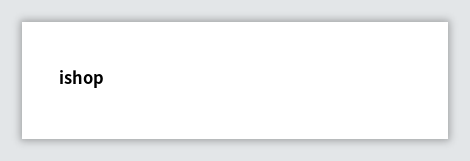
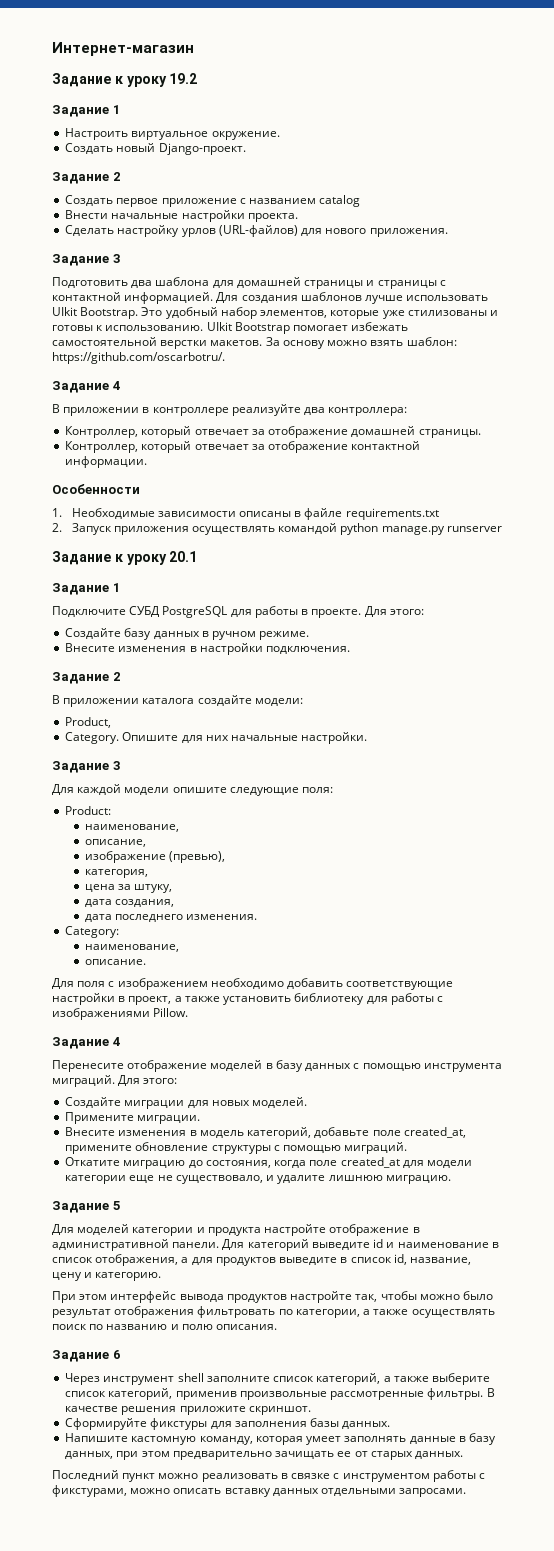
[59,70,104,88] ishop -> [52,42,194,56] [52,73,198,87] [52,105,120,117] [65,128,280,140] [65,143,246,155] [52,172,120,184] [65,195,361,207] [65,210,298,222] [65,225,448,237] [52,254,120,266] [52,277,446,289] [52,292,489,304] [52,307,499,319] [52,322,409,334] [52,337,457,349] [52,352,225,364] [52,381,120,393] [52,404,408,416] [65,426,481,438] [65,441,421,453] [65,456,148,468] [52,484,140,494] [52,508,439,520] [52,523,502,535] [52,551,198,565] [52,583,120,595] [52,606,424,618] [65,628,310,640] [65,643,351,655] [52,672,120,684] [52,695,303,707] [65,717,112,728] [65,732,368,744] [52,761,120,773] [52,784,334,796] [65,806,112,815] [84,824,179,832] [84,839,146,847] [84,851,225,863] [84,869,148,878] [84,884,173,893] [84,899,174,907] [84,914,258,922] [65,926,120,938] [84,944,179,952] [84,959,146,965] [52,978,454,990] [52,993,444,1005] [52,1008,189,1020] [52,1037,120,1049] [52,1060,502,1072] [52,1075,178,1087] [65,1097,308,1109] [65,1112,201,1124] [65,1127,466,1139] [65,1142,408,1154] [65,1157,473,1169] [65,1175,451,1184] [52,1201,120,1213] [52,1224,420,1236] [52,1239,499,1251] [52,1254,472,1266] [52,1272,162,1281] [52,1291,494,1303] [52,1306,495,1318] [52,1324,278,1330] [52,1350,120,1362] [65,1373,491,1385] [65,1388,495,1400] [65,1406,311,1415] [65,1418,391,1430] [65,1433,497,1445] [65,1451,464,1460] [52,1470,486,1482] [52,1485,467,1497] Интернет-магазин // Задание к уроку 19.2 // Задание 1 // Настроить виртуальное окружение. // Создать новый Django-проект. // Задание 2 // Создать первое приложение с названием catalog // Внести начальные настройки проекта. // Сделать настройку урлов (URL-файлов) для нового приложения. // Задание 3 // Подготовить два шаблона для домашней страницы и страницы с контактной информацией. Для создания шаблонов лучше использовать UIkit Bootstrap. Это удобный набор элементов, которые уже стилизованы и готовы к использованию. UIkit Bootstrap помогает избежать самостоятельной верстки макетов. За основу можно взять шаблон: https://github.com/oscarbotru/. // Задание 4 // В приложении в контроллере реализуйте два контроллера: // Контроллер, который отвечает за отображение домашней страницы. // Контроллер, который отвечает за отображение контактной информации. // Особенности // 1. Необходимые зависимости описаны в файле requirements.txt // 2. Запуск приложения осуществлять командой python manage.py runserver // Задание к уроку 20.1 // Задание 1 // Подключите СУБД PostgreSQL для работы в проекте. Для этого: // Создайте базу данных в ручном режиме. // Внесите изменения в настройки подключения. // Задание 2 // В приложении каталога создайте модели: // Product, // Category. Опишите для них начальные настройки. // Задание 3 // Для каждой модели опишите следующие поля: // Product: // наименование, // описание, // изображение (превью), // категория, // цена за штуку, // дата создания, // дата последнего изменения. // Category: // наименование, // описание. // Для поля с изображением необходимо добавить соответствующие настройки в проект, а также установить библиотеку для работы с изображениями Pillow. // Задание 4 // Перенесите отображение моделей в базу данных с помощью инструмента миграций. Для этого: // Создайте миграции для новых моделей. // Примените миграции. // Внесите изменения в модель категорий, добавьте поле created_at, примените обновление структуры с помощью миграций. // Откатите миграцию до состояния, когда поле created_at для модели категории еще не существовало, и удалите лишнюю миграцию. // Задание 5 // Для моделей категории и продукта настройте отображение в административной панели. Для категорий выведите id и наименование в список отображения, а для продуктов выведите в список id, название, цену и категорию. // При этом интерфейс вывода продуктов настройте так, чтобы можно было результат отображения фильтровать по категории, а также осуществлять поиск по названию и полю описания. // Задание 6 // Через инструмент shell заполните список категорий, а также выберите список категорий, применив произвольные рассмотренные фильтры. В качестве решения приложите скриншот. // Сформируйте фикстуры для заполнения базы данных. // Напишите кастомную команду, которая умеет заполнять данные в базу данных, при этом предварительно зачищать ее от старых данных. // Последний пункт можно реализовать в связке с инструментом работы с фикстурами, можно описать вставку данных отдельными запросами.

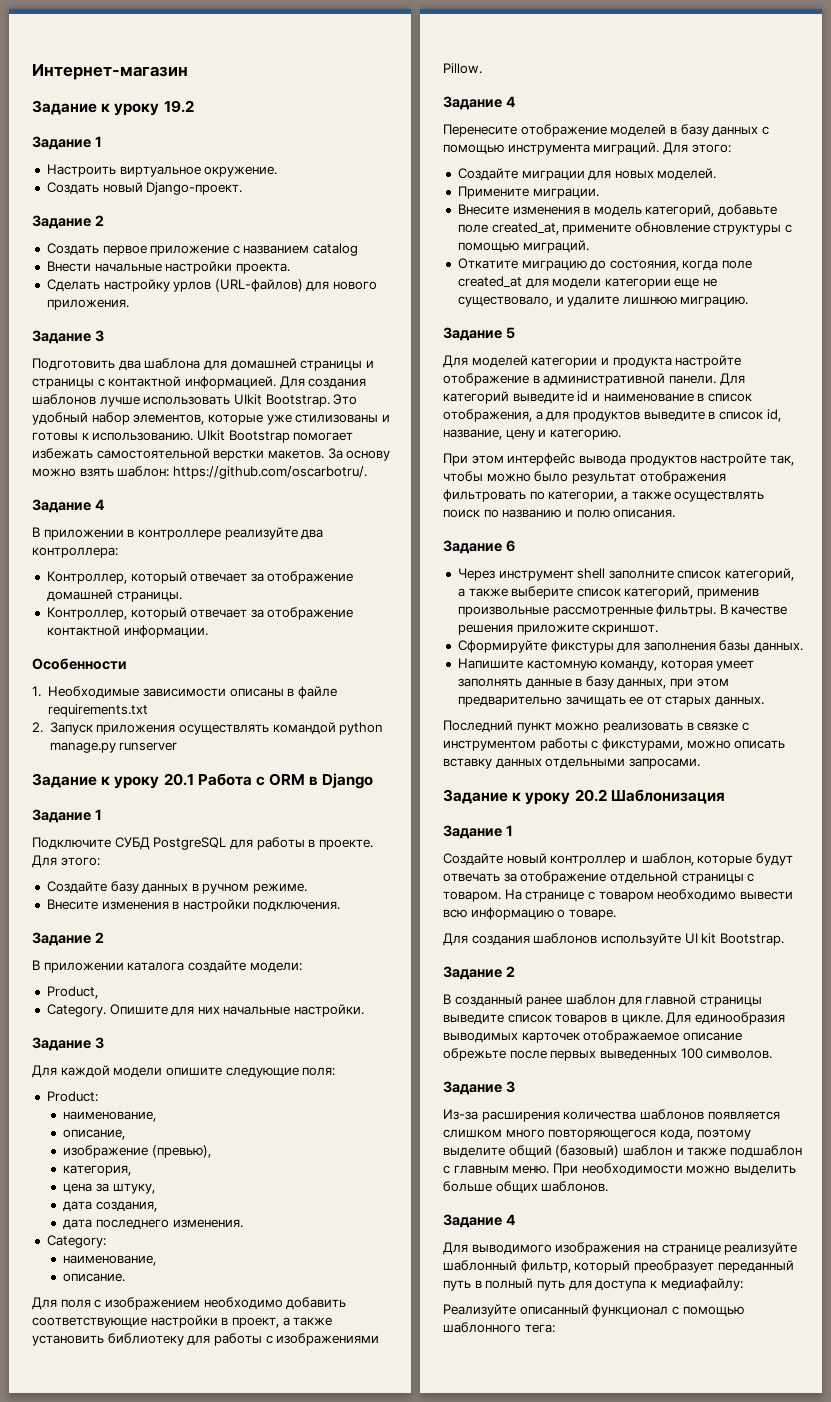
(198, 556) none -> [197,773,374,789] Работа с ORM в Django
(467, 1492) none -> [443,789,725,805] [443,825,513,839] [443,853,793,866] [443,871,755,884] [443,889,793,902] [443,907,616,920] [443,933,784,946] [443,966,515,980] [443,994,762,1007] [443,1012,785,1025] [443,1030,742,1043] [443,1048,773,1061] [443,1081,515,1095] [443,1109,780,1122] [443,1129,751,1140] [443,1145,802,1158] [443,1163,796,1176] [443,1181,609,1194] [443,1214,516,1228] [443,1242,798,1255] [443,1260,794,1273] [443,1278,743,1291] [443,1304,744,1317] [443,1322,555,1333] // Задание к уроку 20.2 Шаблонизация // Задание 1 // Создайте новый контроллер и шаблон, которые будут отвечать за отображение отдельной страницы с товаром. На странице с товаром необходимо вывести всю информацию о товаре. // Для создания шаблонов используйте UI kit Bootstrap. // Задание 2 // В созданный ранее шаблон для главной страницы выведите список товаров в цикле. Для единообразия выводимых карточек отображаемое описание обрежьте после первых выведенных 100 символов. // Задание 3 // Из-за расширения количества шаблонов появляется слишком много повторяющегося кода, поэтому выделите общий (базовый) шаблон и также подшаблон с главным меню. При необходимости можно выделить больше общих шаблонов. // Задание 4 // Для выводимого изображения на странице реализуйте шаблонный фильтр, который преобразует переданный путь в полный путь для доступа к медиафайлу: // Реализуйте описанный функционал с помощью шаблонного тега:

